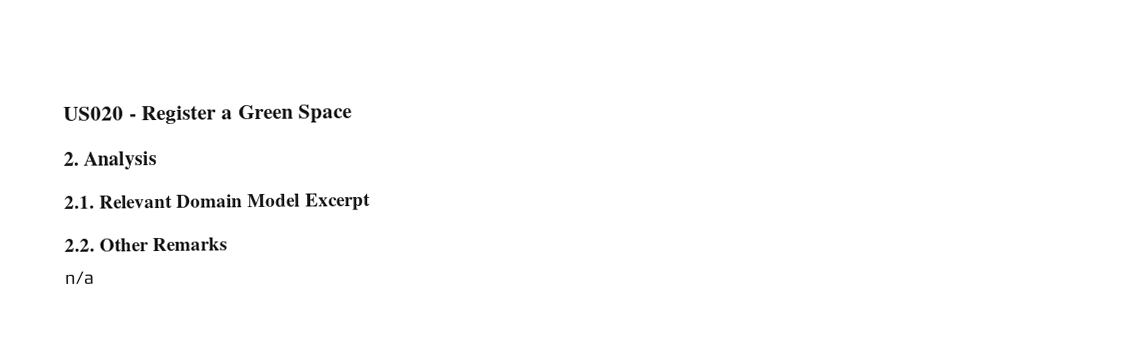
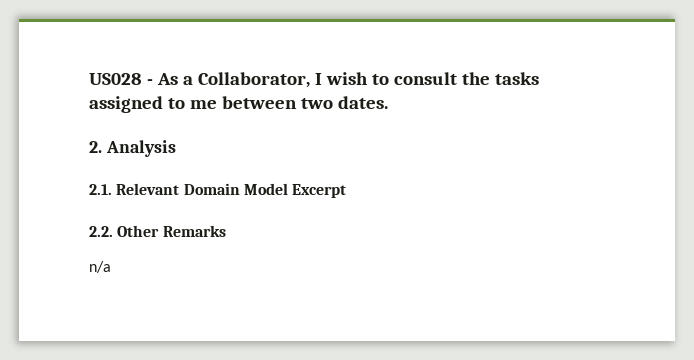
[63,104,353,125] US020 - Register a Green Space -> [89,72,539,88] [89,96,388,113] US028 - As a Collaborator, I wish to consult the tasks assigned to me between two dates.

